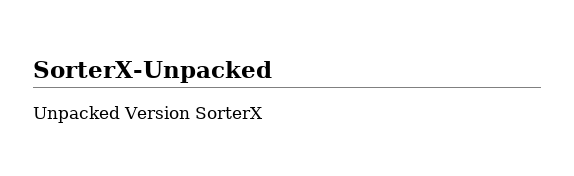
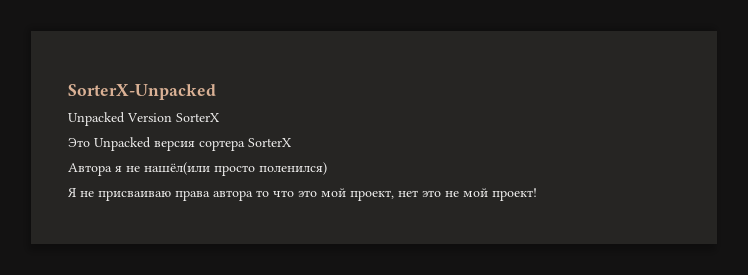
(263, 113) none -> [68,137,292,151] [68,162,327,176] [68,188,537,201] // Это Unpacked версия сортера SorterX // Автора я не нашёл(или просто поленился) // Я не присваиваю права автора то что это мой проект, нет это не мой проект!

